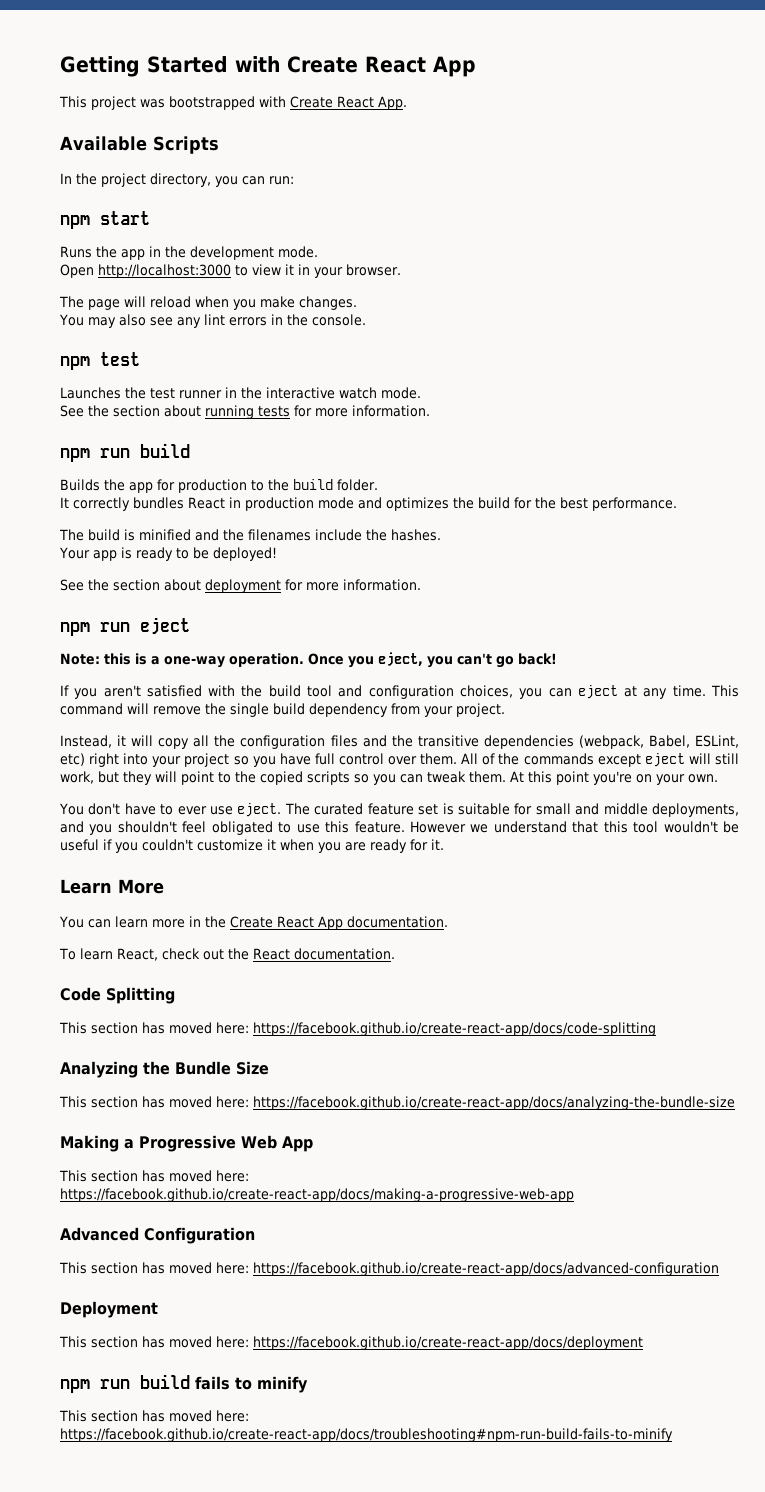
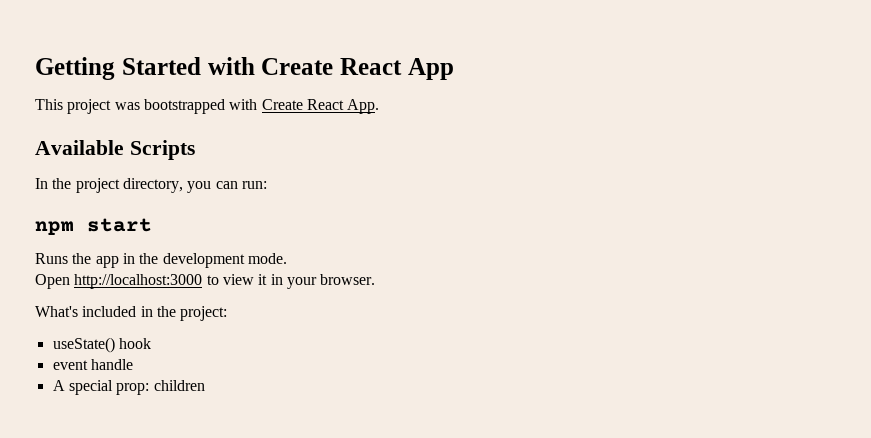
[59,296,357,310] [59,314,366,328] [60,352,140,370] [60,387,421,399] [60,405,430,419] [60,443,190,462] [60,479,378,493] [60,497,677,511] [59,529,441,541] [59,547,277,561] [60,579,421,593] [60,617,190,636] [60,652,557,668] [60,685,739,699] [60,703,505,717] [60,735,739,749] [60,753,739,767] [60,771,718,785] [59,803,739,817] [60,821,739,835] [60,839,444,853] [60,879,164,894] [59,916,448,930] [59,948,395,961] [60,987,175,1004] [59,1022,656,1036] [60,1061,269,1078] [59,1096,735,1110] [60,1135,313,1152] [59,1170,249,1182] [60,1188,574,1202] [60,1227,255,1244] [59,1262,719,1276] [60,1301,158,1318] [59,1336,643,1350] [60,1374,308,1393] [59,1410,249,1422] [60,1428,673,1442] The page will reload when you make changes. // You may also see any lint errors in the console. // npm test // Launches the test runner in the interactive watch mode. // See the section about running tests for more information. // npm run build // Builds the app for production to the build folder. // It correctly bundles React in production mode and optimizes the build for the best performance. // The build is minified and the filenames include the hashes. // Your app is ready to be deployed! // See the section about deployment for more information. // npm run eject // Note: this is a one-way operation. Once you eject, you can't go back! // If you aren't satisfied with the build tool and configuration choices, you can eject at any time. This command will remove the single build dependency from your project. // Instead, it will copy all the configuration files and the transitive dependencies (webpack, Babel, ESLint, etc) right into your project so you have full control over them. All of the commands except eject will still work, but they will point to the copied scripts so you can tweak them. At this point you're on your own. // You don't have to ever use eject. The curated feature set is suitable for small and middle deployments, and you shouldn't feel obligated to use this feature. However we understand that this tool wouldn't be useful if you couldn't customize it when you are ready for it. // Learn More // You can learn more in the Create React App documentation. // To learn React, check out the React documentation. // Code Splitting // This section has moved here: https://facebook.github.io/create-react-app/docs/code-splitting // Analyzing the Bundle Size // This section has moved here: https://facebook.github.io/create-react-app/docs/analyzing-the-bundle-size // Making a Progressive Web App // This section has moved here: https://facebook.github.io/create-react-app/docs/making-a-progressive-web-app // Advanced Configuration // This section has moved here: https://facebook.github.io/create-react-app/docs/advanced-configuration // Deployment // This section has moved here: https://facebook.github.io/create-react-app/docs/deployment // npm run build fails to minify // This section has moved here: https://facebook.github.io/create-react-app/docs/troubleshooting#npm-run-build-fails-to-minify -> [35,306,228,321] [52,337,151,353] [52,359,133,370] [52,380,205,395] What's included in the project: // useState() hook // event handle // A special prop: children

